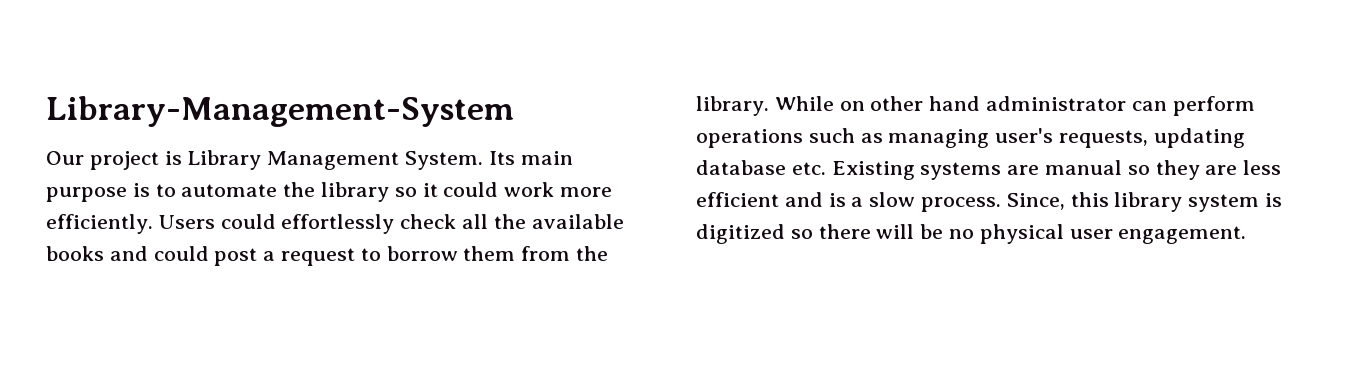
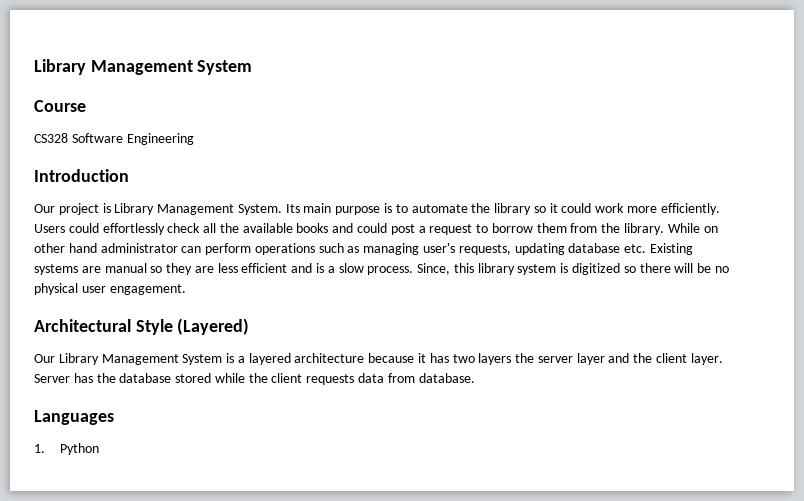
[46,96,514,127] Library-Management-System -> [34,59,253,75] [34,100,86,112] [34,133,194,145] [34,169,129,182] Library Management System // Course // CS328 Software Engineering // Introduction
(1247, 235) none -> [34,318,250,335] [34,353,723,365] [34,373,475,385] [34,410,114,425] [34,443,100,455] // Architectural Style (Layered) // Our Library Management System is a layered architecture because it has two layers the server layer and the client layer. Server has the database stored while the client requests data from database. // Languages // 1. Python

